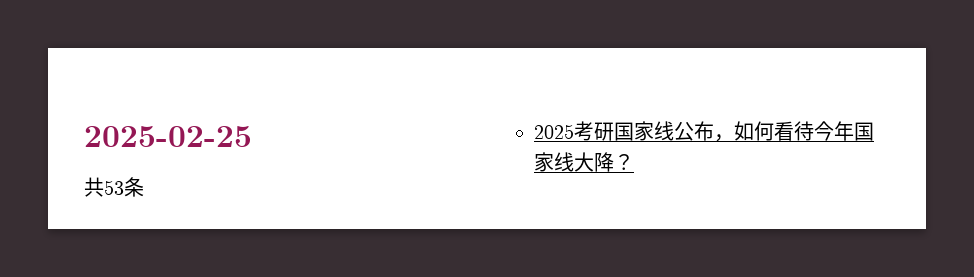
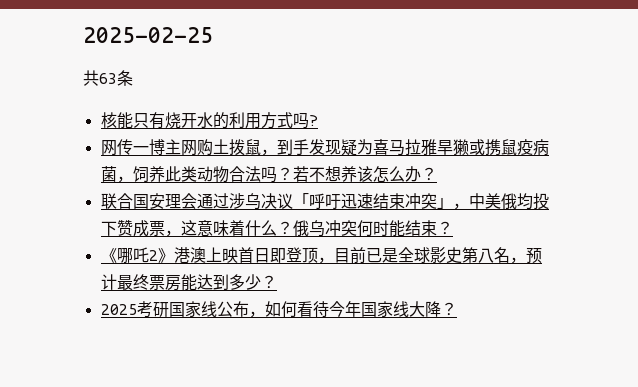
[104,180,124,195] 53 -> [99,73,117,84] 63
(144, 187) none -> [100,112,318,129] [100,139,549,156] [100,166,437,183] [100,193,549,210] [100,220,453,237] [100,247,542,264] [100,274,277,291] // 核能只有烧开水的利用方式吗? // 网传一博主网购土拨鼠，到手发现疑为喜马拉雅旱獭或携鼠疫病菌，饲养此类动物合法吗？若不想养该怎么办？ // 联合国安理会通过涉乌决议「呼吁迅速结束冲突」，中美俄均投下赞成票，这意味着什么？俄乌冲突何时能结束？ // 《哪吒2》港澳上映首日即登顶，目前已是全球影史第八名，预计最终票房能达到多少？

